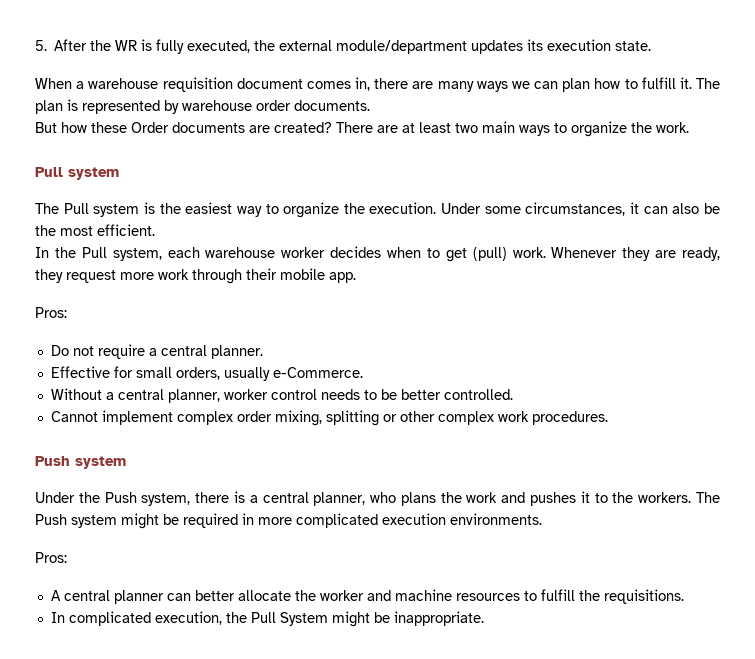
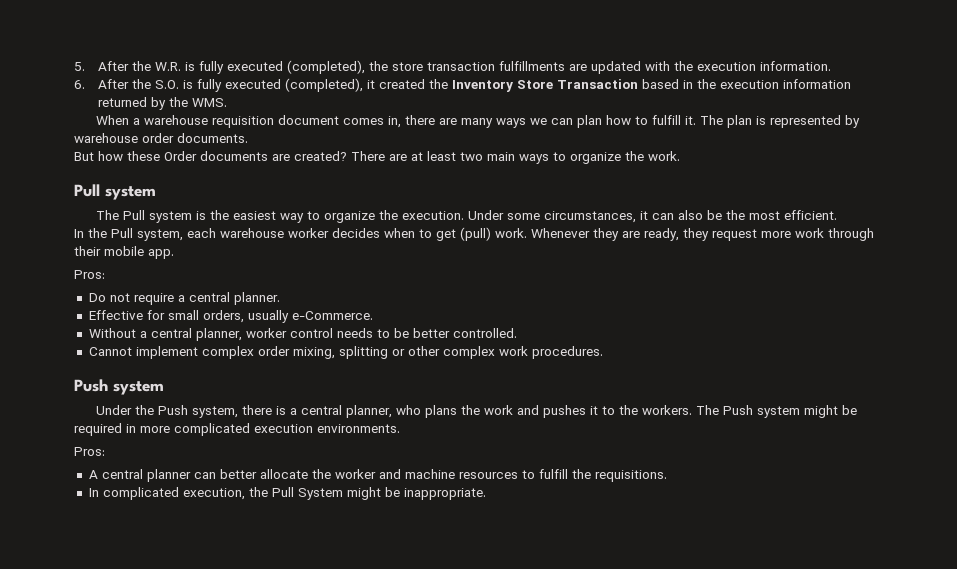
[115,39,652,54] WR is fully executed, the external module/department updates its execution state. -> [155,60,832,74] [74,78,852,92] [98,97,228,110] W.R. is fully executed (completed), the store transaction fulfillments are updated with the execution information. // 6. After the S.O. is fully executed (completed), it created the Inventory Store Transaction based in the execution information returned by the WMS.

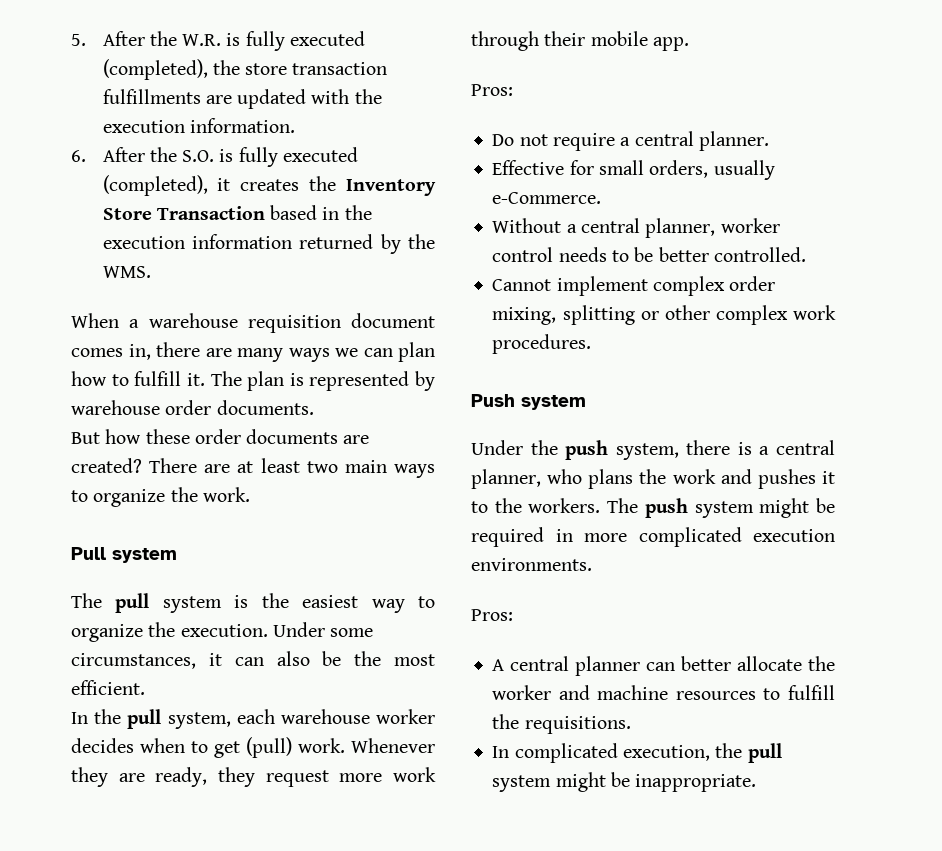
[379,79,426,89] created -> [240,179,300,191] creates
[164,151,197,161] Order -> [194,429,241,444] order
[122,210,145,220] Pull -> [115,593,150,613] pull
[111,228,133,238] Pull -> [127,709,162,729] pull
[157,405,188,415] Push -> [565,440,609,460] push
[722,405,753,415] Push -> [644,498,688,518] push
[271,487,343,500] Pull System -> [747,743,782,763] [492,775,552,792] pull system

